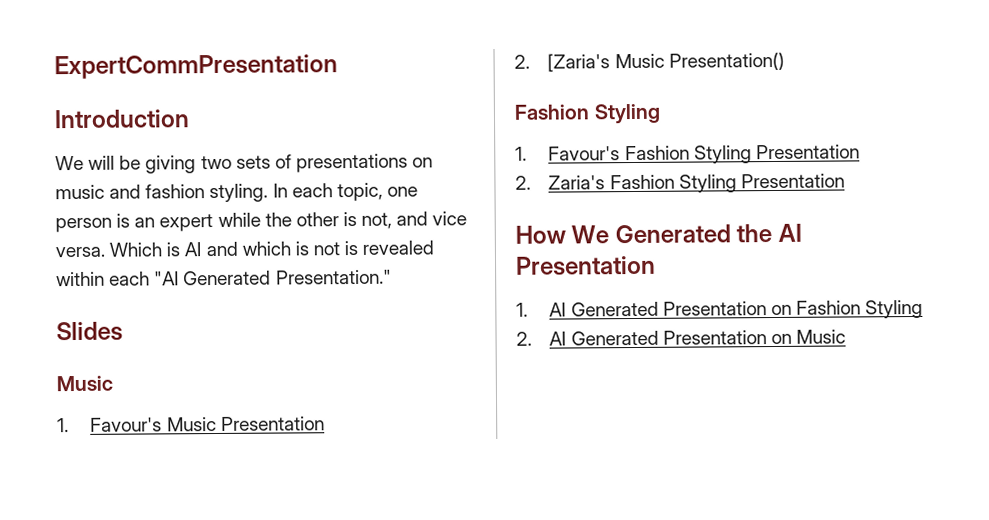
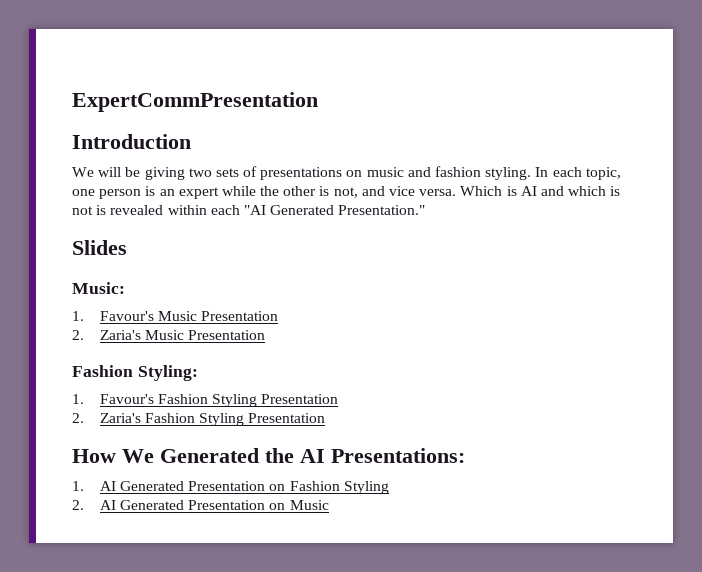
[56,375,113,392] Music -> [72,282,125,294] Music:
[547,51,785,72] [514,103,661,125] [Zaria's Music Presentation() // Fashion Styling -> [99,330,266,340] [72,365,198,381] Zaria's Music Presentation // Fashion Styling:
[515,255,656,276] Presentation -> [331,448,465,463] Presentations:

